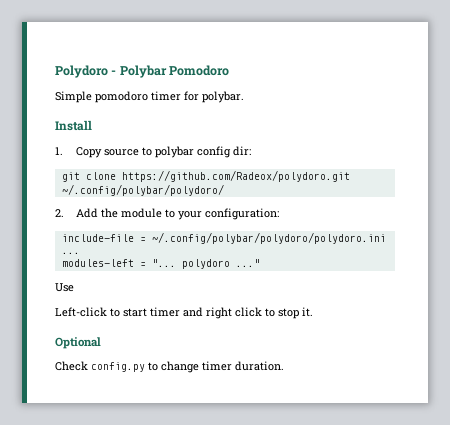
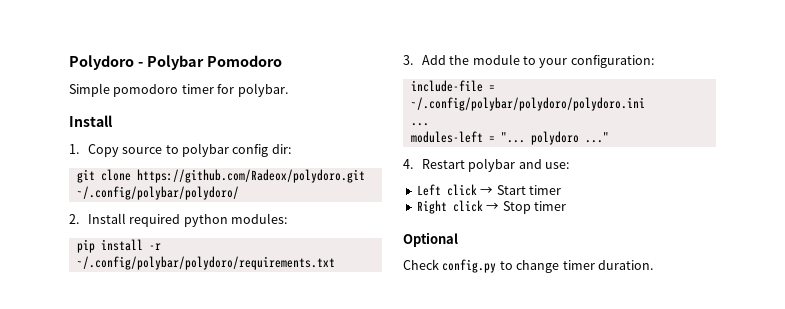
(64, 213) none -> [87,213,288,227] [76,239,161,253] [76,256,335,270] [403,55,413,65] Install required python modules: // pip install -r ~/.config/polybar/polydoro/requirements.txt // 3.
[55,283,74,292] [55,307,313,319] Use // Left-click to start timer and right click to stop it. -> [403,158,570,172] [416,184,561,196] [416,200,566,214] 4. Restart polybar and use: // Left click → Start timer // Right click → Stop timer

